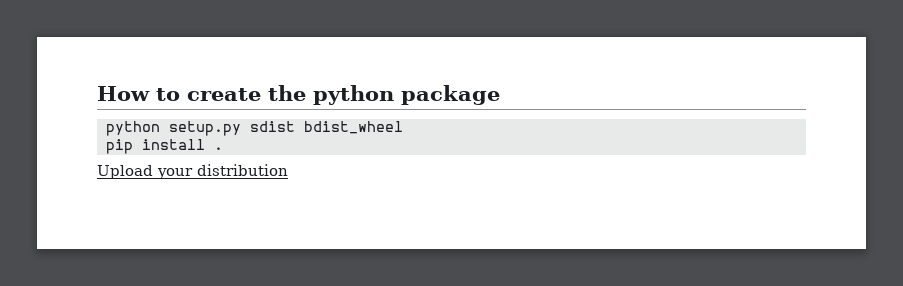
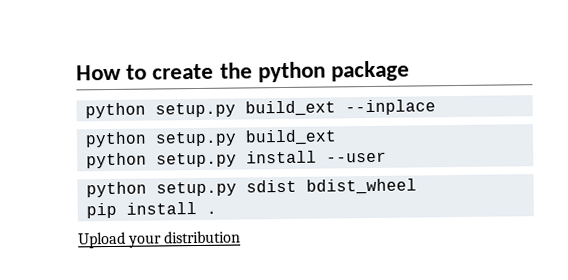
(500, 95) none -> [85,99,437,119] [85,129,338,148] [86,150,388,169] // python setup.py build_ext --inplace // python setup.py build_ext // python setup.py install --user

